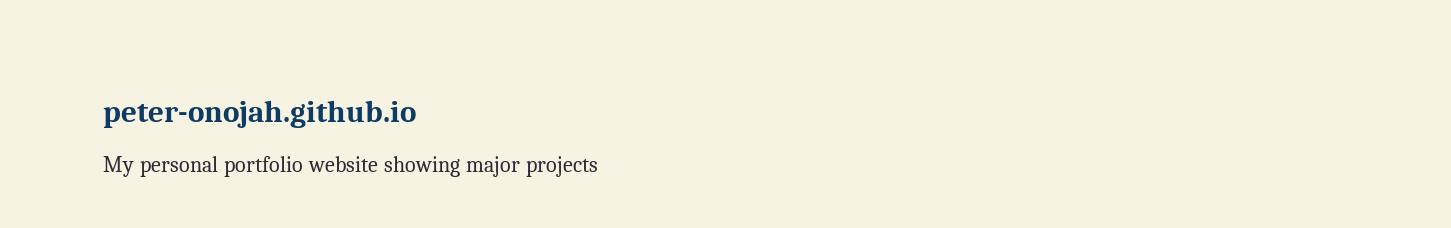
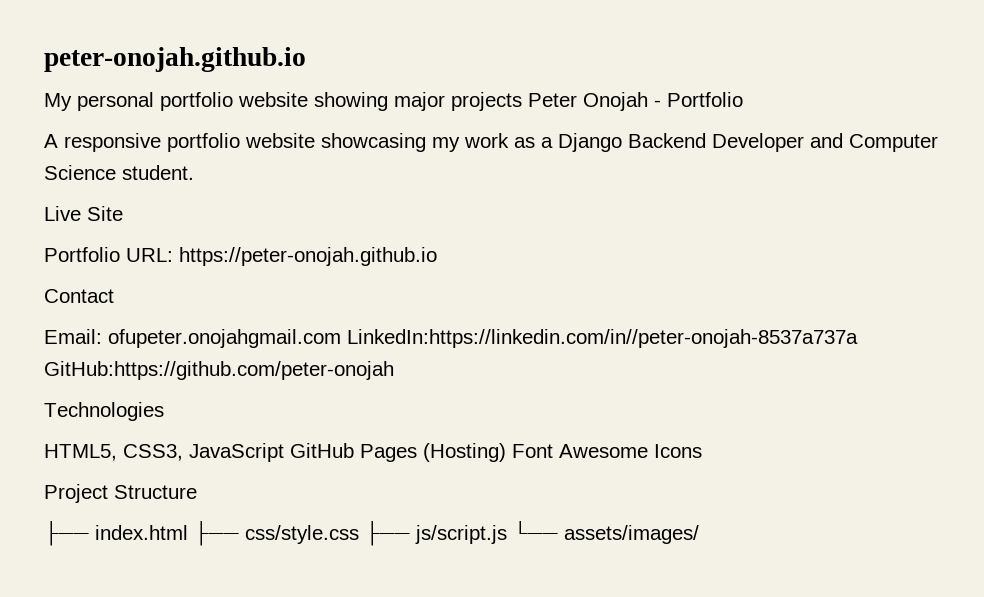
(598, 166) none -> [528,92,743,111] [44,133,938,152] [44,165,194,180] [44,206,123,221] [44,247,437,266] [44,289,114,303] [44,329,858,348] [44,361,394,380] [44,402,164,421] [44,443,702,462] [44,484,197,503] [44,521,699,546] Peter Onojah - Portfolio // A responsive portfolio website showcasing my work as a Django Backend Developer and Computer Science student. // Live Site // Portfolio URL: https://peter-onojah.github.io // Contact // Email: ofupeter.onojahgmail.com LinkedIn:https://linkedin.com/in//peter-onojah-8537a737a GitHub:https://github.com/peter-onojah // Technologies // HTML5, CSS3, JavaScript GitHub Pages (Hosting) Font Awesome Icons // Project Structure // ├── index.html ├── css/style.css ├── js/script.js └── assets/images/

